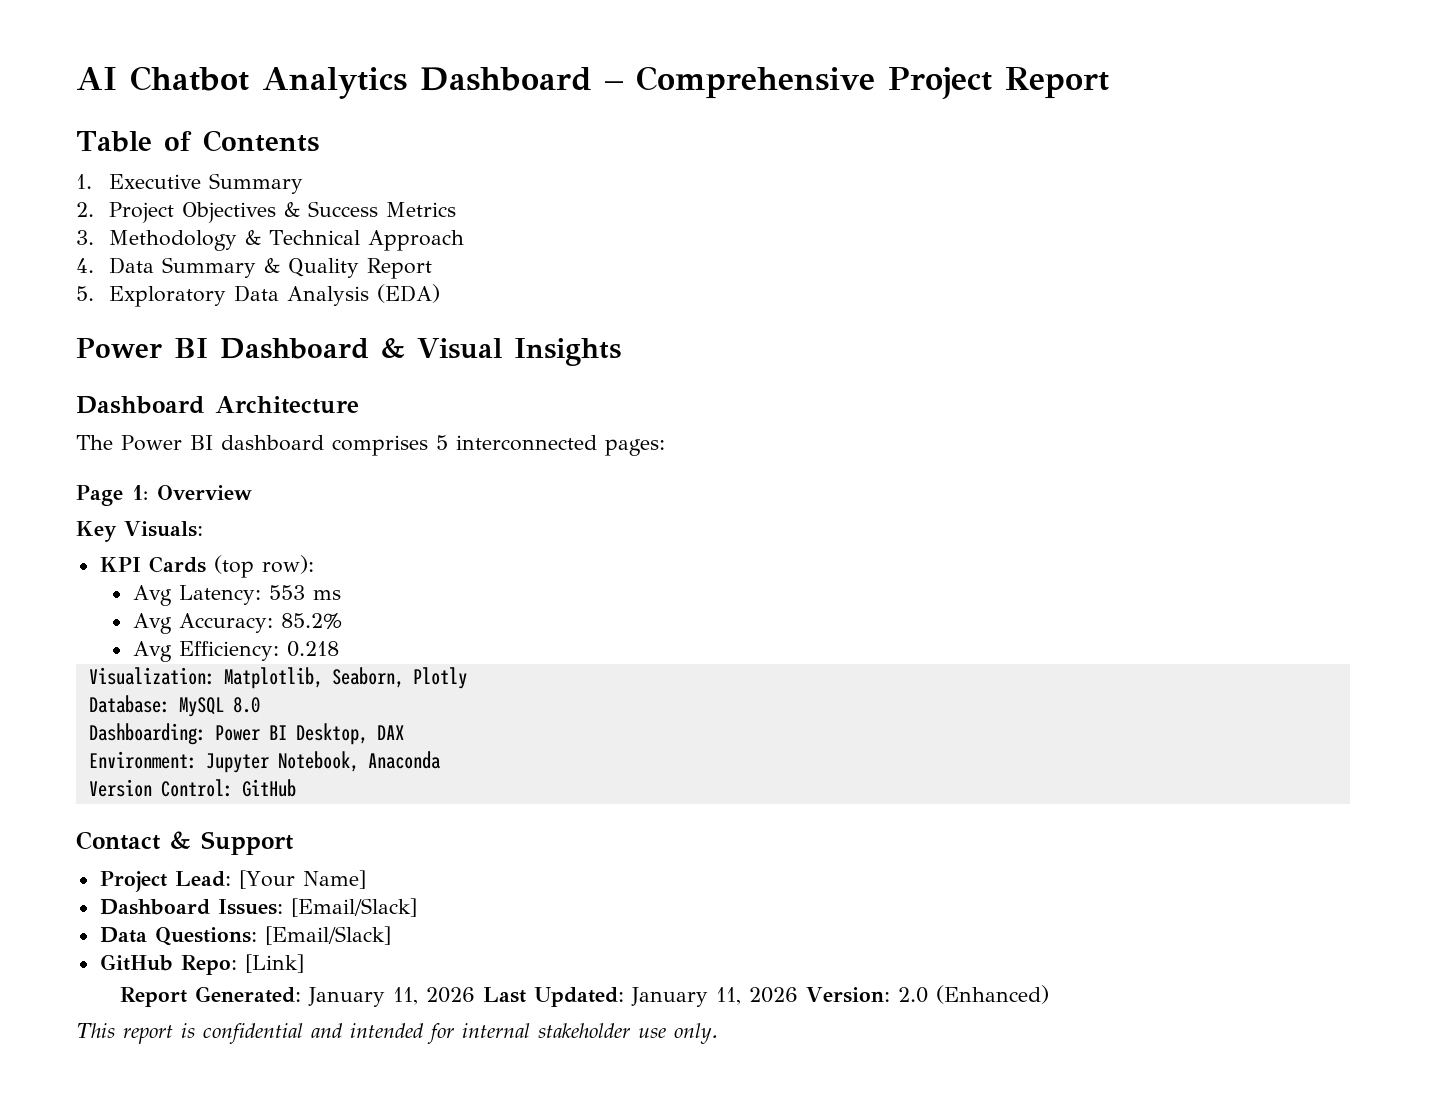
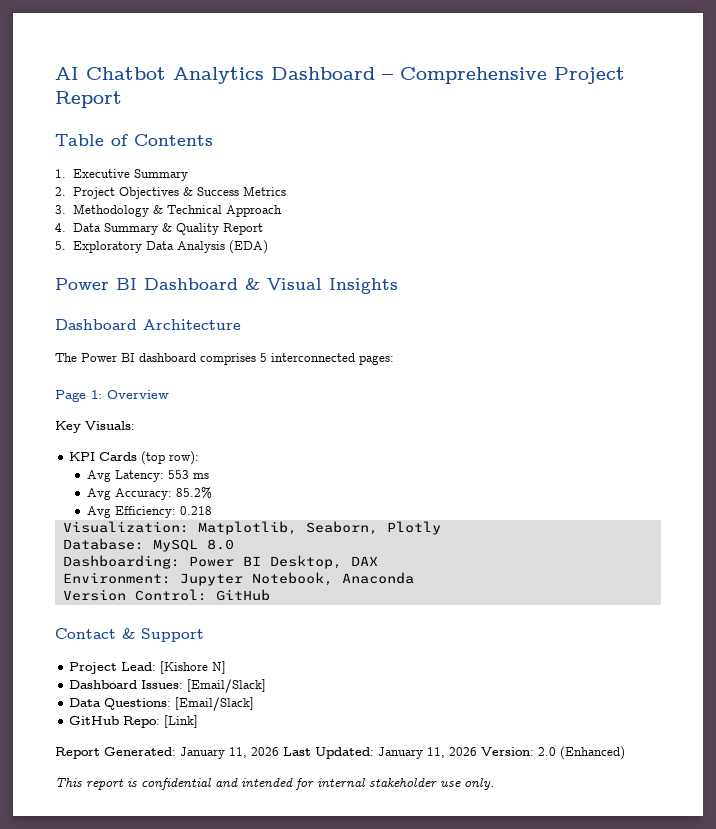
[238,870,366,889] [Your Name] -> [160,661,227,674] [Kishore N]

